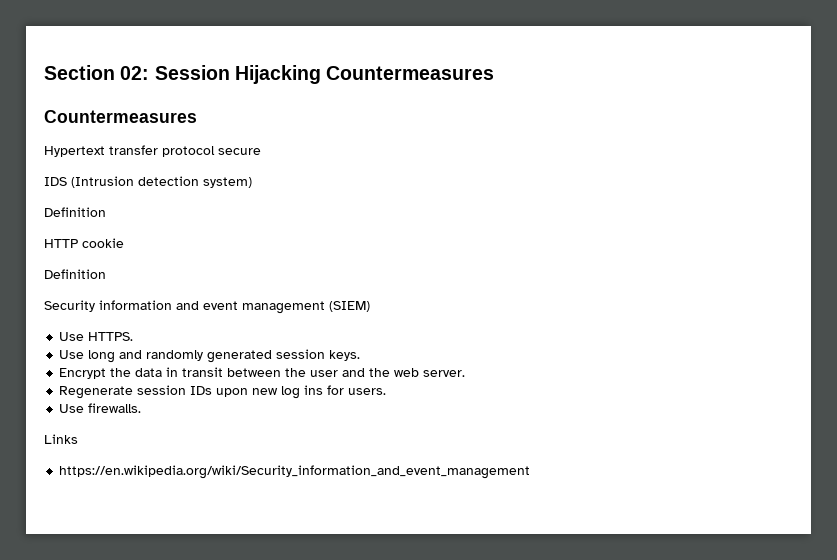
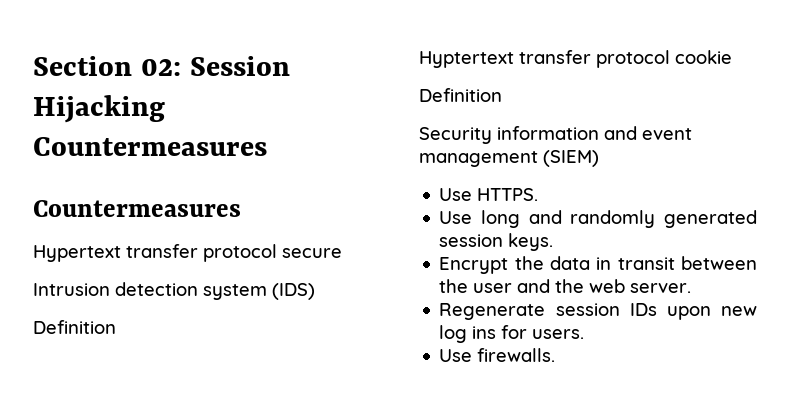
[44,176,252,188] [44,207,106,217] [44,239,78,248] IDS (Intrusion detection system) // Definition // HTTP -> [33,282,315,300] [33,320,116,334] [419,50,670,68] Intrusion detection system (IDS) // Definition // Hyptertext transfer protocol
[44,434,78,444] [59,465,531,479] // Links // https://en.wikipedia.org/wiki/Security_information_and_event_management -> (556, 355) none

